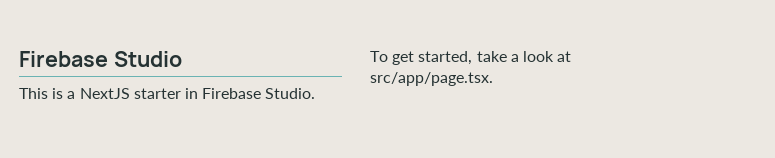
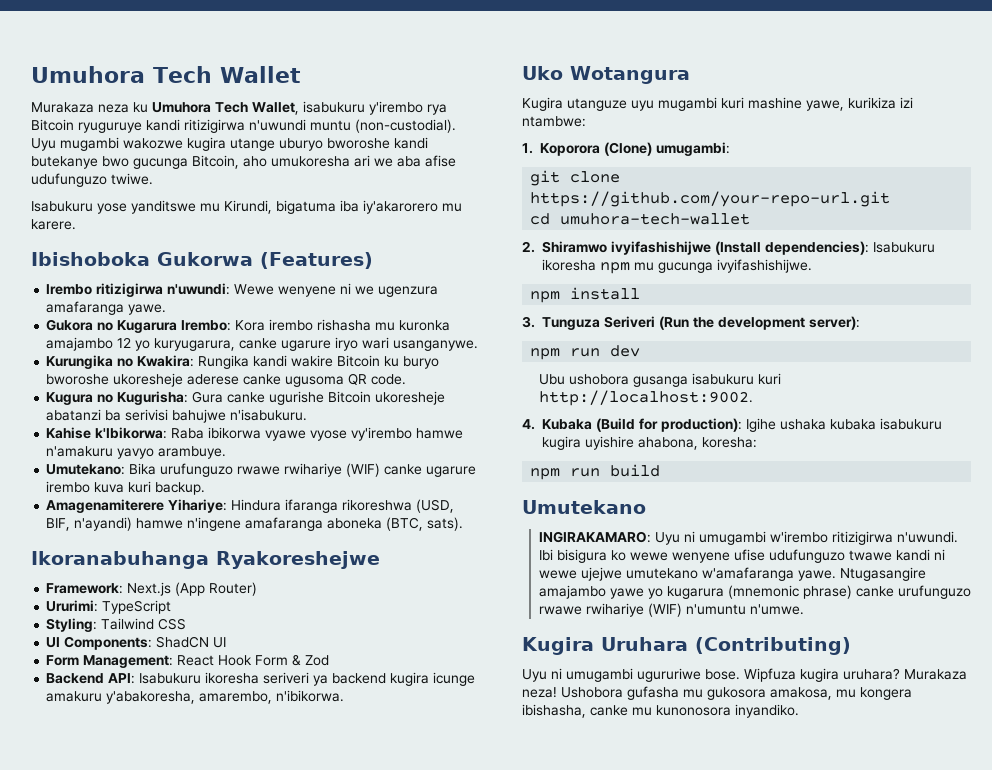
[19,51,182,67] [19,88,316,99] [370,51,572,65] [370,72,493,86] Firebase Studio // This is a NextJS starter in Firebase Studio. // To get started, take a look at src/app/page.tsx. -> [31,66,301,83] [31,101,447,115] [31,119,456,133] [31,137,428,151] [31,155,456,169] [31,173,153,187] [31,200,462,214] [31,219,76,230] [31,252,373,269] [46,283,439,297] [46,301,167,315] [46,319,451,333] [46,337,479,351] [46,355,440,369] [46,373,407,387] [46,391,446,405] [46,409,308,423] [46,427,464,441] [46,446,227,459] [46,463,477,477] [46,481,206,495] [46,499,455,513] [46,517,464,531] [31,551,380,569] [46,582,258,596] [46,600,172,614] [46,618,187,632] [46,636,227,650] [46,655,330,668] [46,672,476,686] [46,690,345,704] [522,66,690,84] [522,97,913,111] [522,116,586,127] [522,142,730,156] [530,170,621,186] [530,191,891,207] [530,213,751,225] [522,241,935,255] [542,259,812,274] [530,287,641,303] [522,316,860,330] [530,345,641,360] [538,373,781,387] [538,390,753,406] [522,418,942,432] [542,436,757,450] [530,464,661,480] [522,500,646,514] [538,531,958,545] [538,549,945,563] [538,567,926,581] [538,585,971,599] [538,603,804,617] [522,637,851,655] [522,668,967,682] [522,686,912,700] [522,704,799,718] Umuhora Tech Wallet // Murakaza neza ku Umuhora Tech Wallet, isabukuru y'irembo rya Bitcoin ryuguruye kandi ritizigirwa n'uwundi muntu (non-custodial). Uyu mugambi wakozwe kugira utange uburyo bworoshe kandi butekanye bwo gucunga Bitcoin, aho umukoresha ari we aba afise udufunguzo twiwe. // Isabukuru yose yanditswe mu Kirundi, bigatuma iba iy'akarorero mu karere. // Ibishoboka Gukorwa (Features) // Irembo ritizigirwa n'uwundi: Wewe wenyene ni we ugenzura amafaranga yawe. // Gukora no Kugarura Irembo: Kora irembo rishasha mu kuronka amajambo 12 yo kuryugarura, canke ugarure iryo wari usanganywe. // Kurungika no Kwakira: Rungika kandi wakire Bitcoin ku buryo bworoshe ukoresheje aderese canke ugusoma QR code. // Kugura no Kugurisha: Gura canke ugurishe Bitcoin ukoresheje abatanzi ba serivisi bahujwe n'isabukuru. // Kahise k'Ibikorwa: Raba ibikorwa vyawe vyose vy'irembo hamwe n'amakuru yavyo arambuye. // Umutekano: Bika urufunguzo rwawe rwihariye (WIF) canke ugarure irembo kuva kuri backup. // Amagenamiterere Yihariye: Hindura ifaranga rikoreshwa (USD, BIF, n'ayandi) hamwe n'ingene amafaranga aboneka (BTC, sats). // Ikoranabuhanga Ryakoreshejwe // Framework: Next.js (App Router) // Ururimi: TypeScript // Styling: Tailwind CSS // UI Components: ShadCN UI // Form Management: React Hook Form & Zod // Backend API: Isabukuru ikoresha seriveri ya backend kugira icunge amakuru y'abakoresha, amarembo, n'ibikorwa. // Uko Wotangura // Kugira utanguze uyu mugambi kuri mashine yawe, kurikiza izi ntambwe: // 1. Koporora (Clone) umugambi: // git clone https://github.com/your-repo-url.git // cd umuhora-tech-wallet // 2. Shiramwo ivyifashishijwe (Install dependencies): Isabukuru ikoresha npm mu gucunga ivyifashishijwe. // npm install // 3. Tunguza Seriveri (Run the development server): // npm run dev // Ubu ushobora gusanga isabukuru kuri http://localhost:9002. // 4. Kubaka (Build for production): Igihe ushaka kubaka isabukuru kugira uyishire ahabona, koresha: // npm run build // Umutekano // INGIRAKAMARO: Uyu ni umugambi w'irembo ritizigirwa n'uwundi. Ibi bisigura ko wewe wenyene ufise udufunguzo twawe kandi ni wewe ujejwe umutekano w'amafaranga yawe. Ntugasangire amajambo yawe yo kugarura (mnemonic phrase) canke urufunguzo rwawe rwihariye (WIF) n'umuntu n'umwe. // Kugira Uruhara (Contributing) // Uyu ni umugambi ugururiwe bose. Wipfuza kugira uruhara? Murakaza neza! Ushobora gufasha mu gukosora amakosa, mu kongera ibishasha, canke mu kunonosora inyandiko.

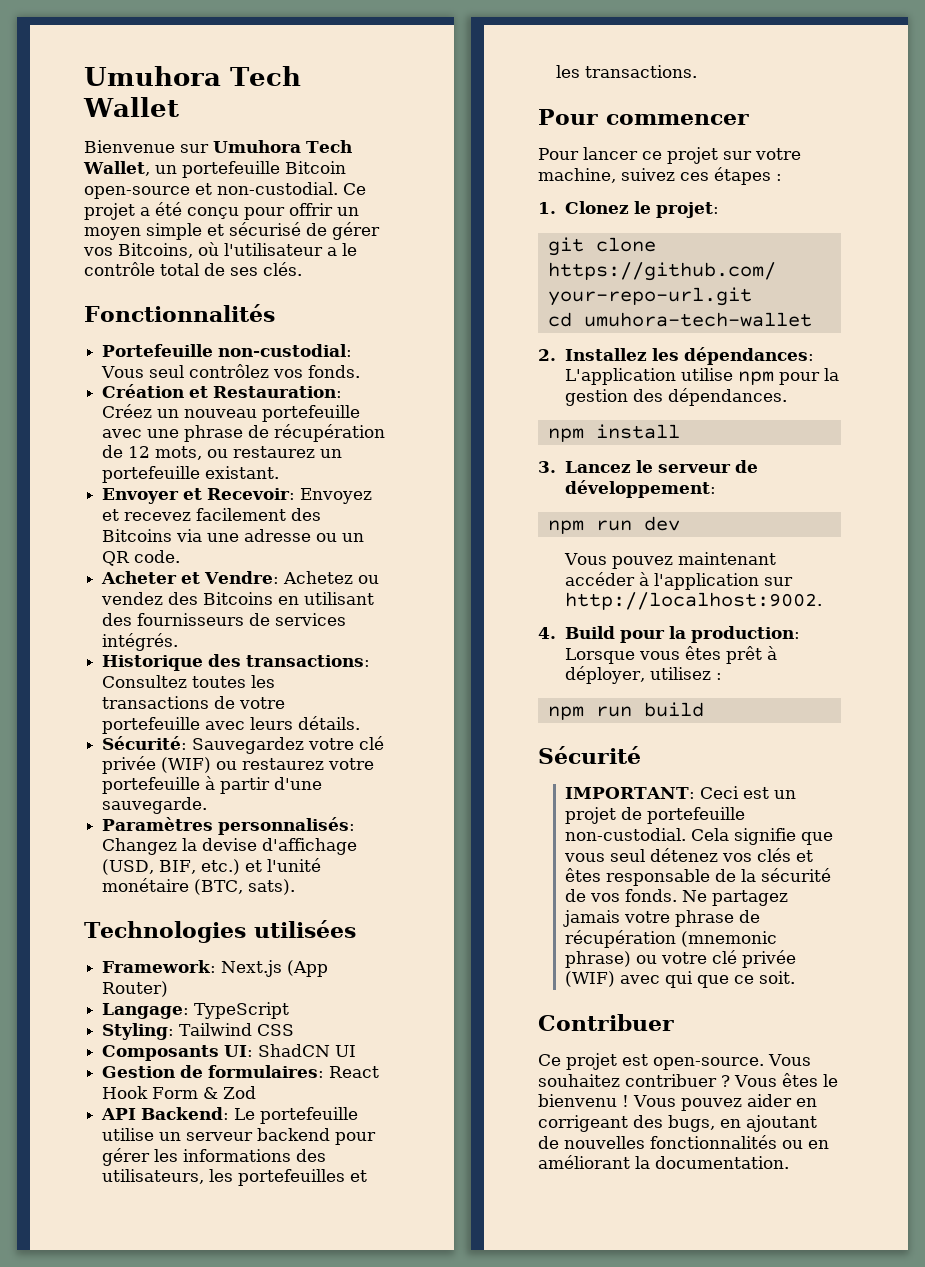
[31,101,447,115] [31,119,456,133] [31,137,428,151] [31,155,456,169] [31,173,153,187] [31,200,462,214] [31,219,76,230] [31,252,373,269] [46,283,439,297] [46,301,167,315] [46,319,451,333] [46,337,479,351] [46,355,440,369] [46,373,407,387] [46,391,446,405] [46,409,308,423] [46,427,464,441] [46,446,227,459] [46,463,477,477] [46,481,206,495] [46,499,455,513] [46,517,383,531] Murakaza neza ku Umuhora Tech Wallet, isabukuru y'irembo rya Bitcoin ryuguruye kandi ritizigirwa n'uwundi muntu (non-custodial). Uyu mugambi wakozwe kugira utange uburyo bworoshe kandi butekanye bwo gucunga Bitcoin, aho umukoresha ari we aba afise udufunguzo twiwe. // Isabukuru yose yanditswe mu Kirundi, bigatuma iba iy'akarorero mu karere. // Ibishoboka Gukorwa (Features) // Irembo ritizigirwa n'uwundi: Wewe wenyene ni we ugenzura amafaranga yawe. // Gukora no Kugarura Irembo: Kora irembo rishasha mu kuronka amajambo 12 yo kuryugarura, canke ugarure iryo wari usanganywe. // Kurungika no Kwakira: Rungika kandi wakire Bitcoin ku buryo bworoshe ukoresheje aderese canke ugusoma QR code. // Kugura no Kugurisha: Gura canke ugurishe Bitcoin ukoresheje abatanzi ba serivisi bahujwe n'isabukuru. // Kahise k'Ibikorwa: Raba ibikorwa vyawe vyose vy'irembo hamwe n'amakuru yavyo arambuye. // Umutekano: Bika urufunguzo rwawe rwihariye (WIF) canke ugarure irembo kuva kuri backup. // Amagenamiterere Yihariye: Hindura ifaranga rikoreshwa (USD, BIF, n'ayandi) hamwe n'ingene amafaranga aboneka -> [84,140,352,153] [83,161,346,178] [84,182,366,199] [84,202,359,220] [84,222,380,240] [83,242,357,258] [84,262,302,276] [84,304,275,322] [102,344,353,357] [101,364,361,378] [102,384,343,398] [102,404,361,422] [102,424,386,442] [102,445,343,460] [102,466,280,483] [102,488,373,504] [102,508,322,521] [102,529,365,542] [102,550,181,566] [101,571,380,584] [101,592,375,605] [102,613,347,626] [102,633,179,651] [102,654,371,671] [102,675,276,688] [102,696,286,709] [102,716,361,734] [102,736,385,754] [102,756,375,774] [102,776,323,794] [102,797,208,814] [102,817,356,835] [102,838,358,855] [102,858,322,875] [102,878,190,892] Bienvenue sur Umuhora Tech Wallet, un portefeuille Bitcoin open-source et non-custodial. Ce projet a été conçu pour offrir un moyen simple et sécurisé de gérer vos Bitcoins, où l'utilisateur a le contrôle total de ses clés. // Fonctionnalités // Portefeuille non-custodial: Vous seul contrôlez vos fonds. // Création et Restauration: Créez un nouveau portefeuille avec une phrase de récupération de 12 mots, ou restaurez un portefeuille existant. // Envoyer et Recevoir: Envoyez et recevez facilement des Bitcoins via une adresse ou un QR code. // Acheter et Vendre: Achetez ou vendez des Bitcoins en utilisant des fournisseurs de services intégrés. // Historique des transactions: Consultez toutes les transactions de votre portefeuille avec leurs détails. // Sécurité: Sauvegardez votre clé privée (WIF) ou restaurez votre portefeuille à partir d'une sauvegarde. // Paramètres personnalisés: Changez la devise d'affichage (USD, BIF, etc.) et l'unité monétaire
[31,551,380,569] Ikoranabuhanga Ryakoreshejwe -> [84,920,356,943] Technologies utilisées
[46,600,99,612] Ururimi: -> [102,1003,190,1019] Langage:
[46,636,153,650] UI Components: -> [102,1045,254,1061] Composants UI:
[46,655,174,668] Form Management: -> [102,1065,325,1078] Gestion de formulaires:
[46,672,476,686] [46,690,345,704] [522,66,690,84] [522,97,913,111] [522,116,586,127] [522,142,730,156] Backend API: Isabukuru ikoresha seriveri ya backend kugira icunge amakuru y'abakoresha, amarembo, n'ibikorwa. // Uko Wotangura // Kugira utanguze uyu mugambi kuri mashine yawe, kurikiza izi ntambwe: // 1. Koporora (Clone) umugambi: -> [101,1107,359,1124] [102,1128,377,1145] [102,1148,327,1166] [102,1169,368,1186] [556,65,698,78] [538,109,749,125] [538,147,801,164] [538,167,782,185] [538,201,719,218] API Backend: Le portefeuille utilise un serveur backend pour gérer les informations des utilisateurs, les portefeuilles et les transactions. // Pour commencer // Pour lancer ce projet sur votre machine, suivez ces étapes : // 1. Clonez le projet:
[542,241,935,255] [542,259,812,274] [530,287,641,303] [522,316,860,330] [530,345,641,360] [538,373,781,387] [538,390,753,406] [522,418,942,432] [542,436,757,450] [530,464,661,480] [522,500,646,514] [538,531,958,545] [538,549,945,563] [538,567,926,581] [538,585,971,599] [538,603,804,617] [522,637,851,655] [522,668,967,682] [522,686,912,700] [522,704,799,718] Shiramwo ivyifashishijwe (Install dependencies): Isabukuru ikoresha npm mu gucunga ivyifashishijwe. // npm install // 3. Tunguza Seriveri (Run the development server): // npm run dev // Ubu ushobora gusanga isabukuru kuri http://localhost:9002. // 4. Kubaka (Build for production): Igihe ushaka kubaka isabukuru kugira uyishire ahabona, koresha: // npm run build // Umutekano // INGIRAKAMARO: Uyu ni umugambi w'irembo ritizigirwa n'uwundi. Ibi bisigura ko wewe wenyene ufise udufunguzo twawe kandi ni wewe ujejwe umutekano w'amafaranga yawe. Ntugasangire amajambo yawe yo kugarura (mnemonic phrase) canke urufunguzo rwawe rwihariye (WIF) n'umuntu n'umwe. // Kugira Uruhara (Contributing) // Uyu ni umugambi ugururiwe bose. Wipfuza kugira uruhara? Murakaza neza! Ushobora gufasha mu gukosora amakosa, mu kongera ibishasha, canke mu kunonosora inyandiko. -> [564,347,814,365] [564,368,839,385] [564,388,787,406] [547,424,680,442] [538,460,758,473] [564,480,716,498] [547,516,680,534] [563,552,776,569] [564,572,793,590] [564,592,822,610] [538,626,800,643] [564,646,777,664] [564,666,722,684] [547,702,704,720] [538,746,641,764] [564,786,796,799] [564,807,745,824] [564,828,833,845] [563,848,813,862] [564,868,831,886] [564,889,788,906] [562,910,760,927] [564,930,777,948] [564,950,796,968] [564,971,795,988] [538,1014,674,1031] [538,1053,811,1070] [538,1073,838,1087] [538,1094,817,1111] [538,1115,817,1132] [538,1135,829,1149] [538,1155,789,1169] Installez les dépendances: L'application utilise npm pour la gestion des dépendances. // npm install // 3. Lancez le serveur de développement: // npm run dev // Vous pouvez maintenant accéder à l'application sur http://localhost:9002. // 4. Build pour la production: Lorsque vous êtes prêt à déployer, utilisez : // npm run build // Sécurité // IMPORTANT: Ceci est un projet de portefeuille non-custodial. Cela signifie que vous seul détenez vos clés et êtes responsable de la sécurité de vos fonds. Ne partagez jamais votre phrase de récupération (mnemonic phrase) ou votre clé privée (WIF) avec qui que ce soit. // Contribuer // Ce projet est open-source. Vous souhaitez contribuer ? Vous êtes le bienvenu ! Vous pouvez aider en corrigeant des bugs, en ajoutant de nouvelles fonctionnalités ou en améliorant la documentation.

